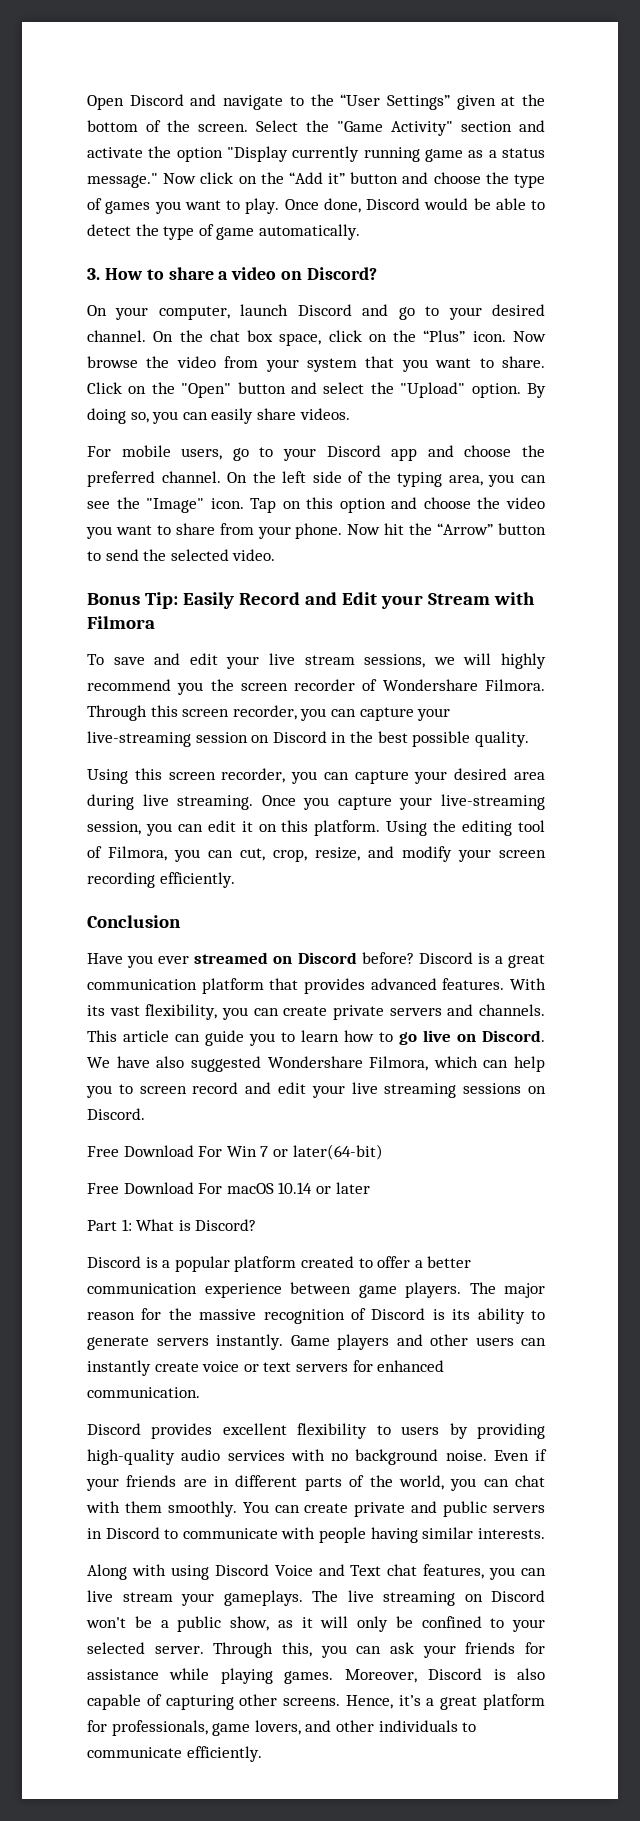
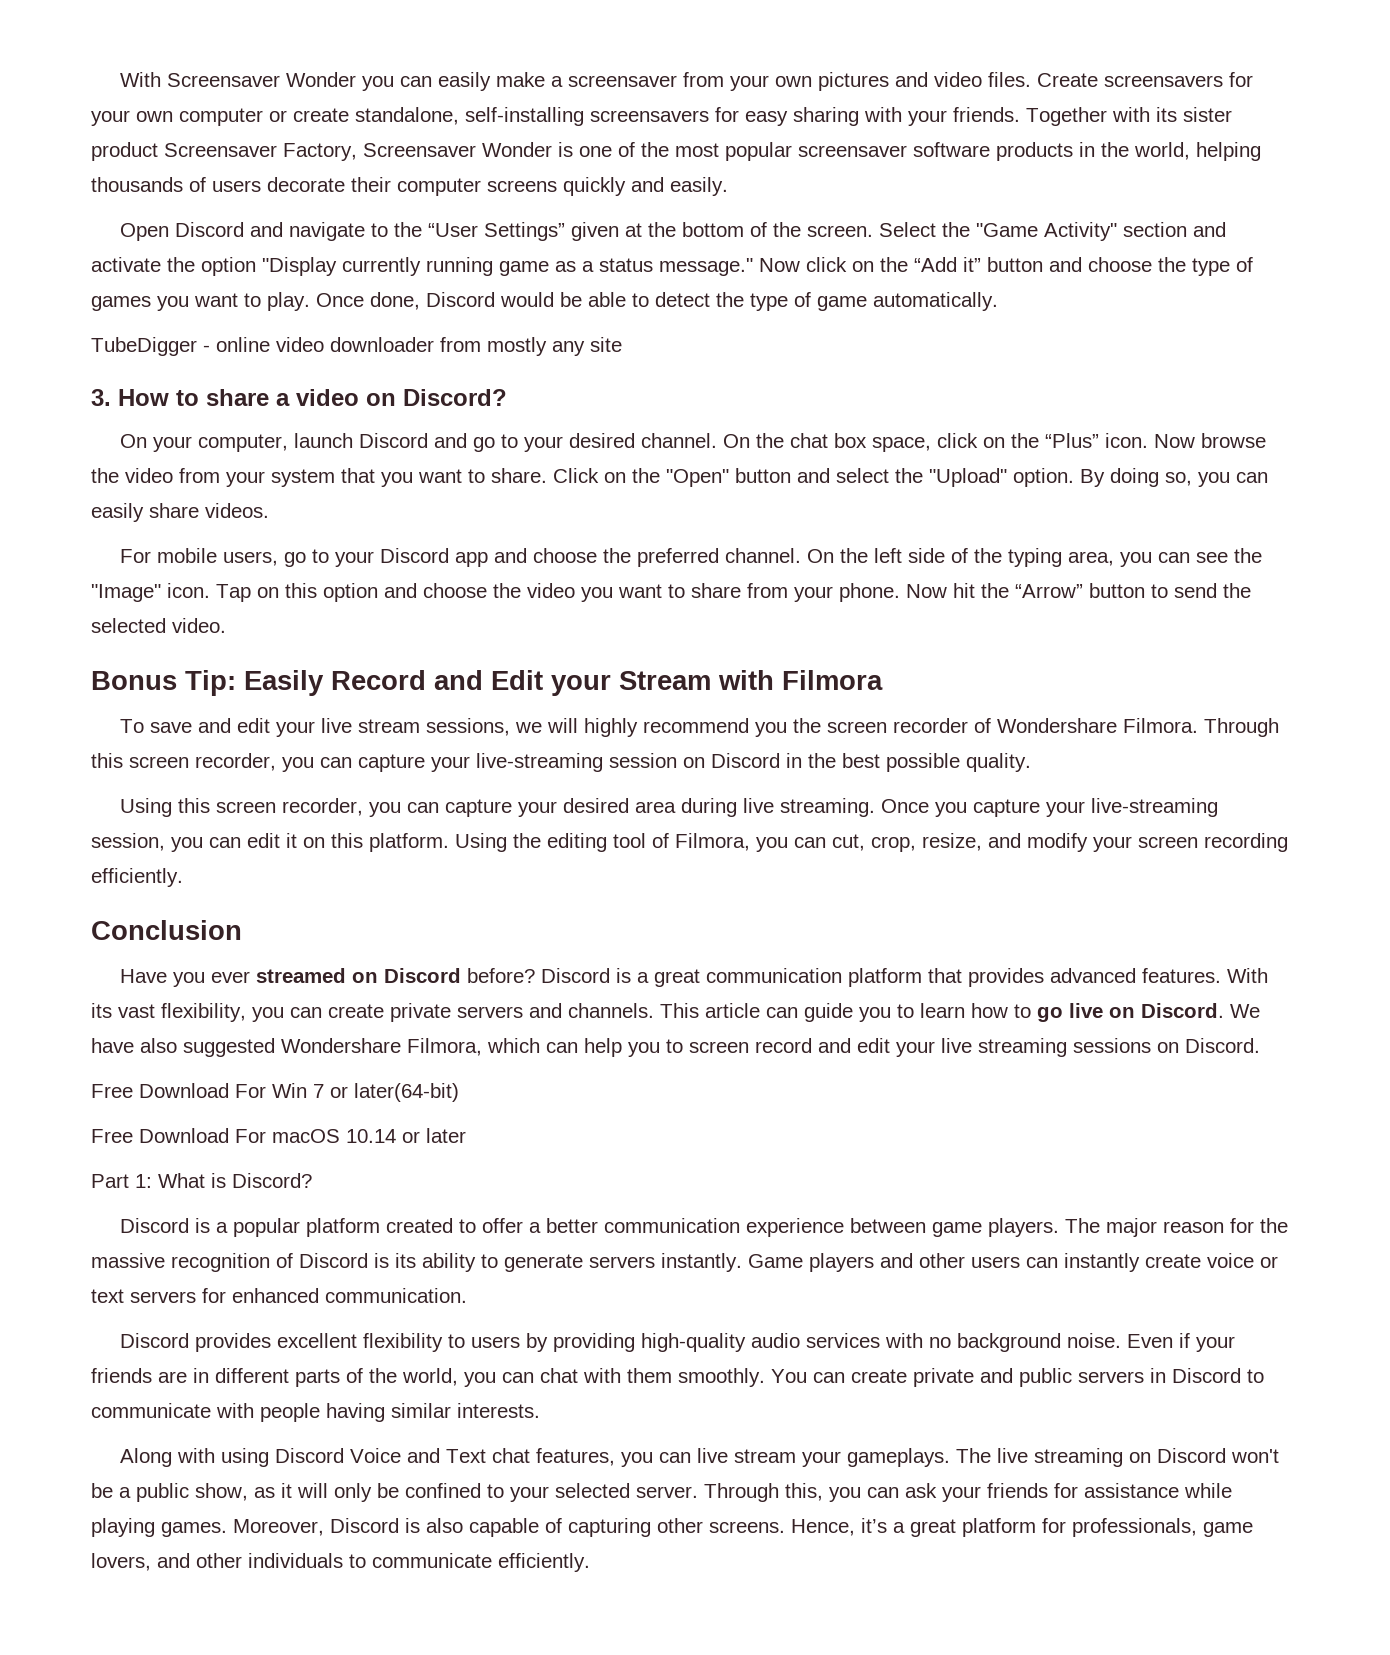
(87, 102) none -> [120,72,1254,91] [91,107,1232,126] [91,142,1261,161] [91,177,728,196] With Screensaver Wonder you can easily make a screensaver from your own pictures and video files. Create screensavers for your own computer or create standalone, self-installing screensavers for easy sharing with your friends. Together with its sister product Screensaver Factory, Screensaver Wonder is one of the most popular screensaver software products in the world, helping thousands of users decorate their computer screens quickly and easily. //
(360, 232) none -> [91,337,622,356] // TubeDigger - online video downloader from mostly any site

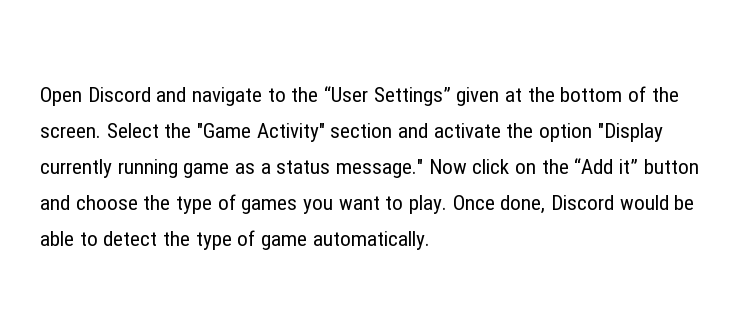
[120,72,1254,91] [91,107,1232,126] [91,142,1261,161] [91,177,728,196] With Screensaver Wonder you can easily make a screensaver from your own pictures and video files. Create screensavers for your own computer or create standalone, self-installing screensavers for easy sharing with your friends. Together with its sister product Screensaver Factory, Screensaver Wonder is one of the most popular screensaver software products in the world, helping thousands of users decorate their computer screens quickly and easily. // -> (40, 96) none
[91,337,622,356] [91,389,507,406] [120,433,1267,452] [91,468,1268,487] [91,503,269,522] [120,548,1263,567] [91,583,1251,602] [91,618,226,633] [91,670,883,696] [120,718,1280,737] [91,753,1031,772] [120,798,1219,817] [91,833,1288,852] [91,868,183,887] [91,920,242,940] [120,968,1269,987] [91,1003,1260,1022] [91,1038,1260,1057] [91,1083,459,1102] [91,1128,466,1143] [91,1173,312,1188] [120,1218,1289,1237] [91,1253,1278,1272] [91,1288,467,1303] [120,1333,1236,1352] [91,1368,1264,1387] [91,1403,540,1422] [120,1448,1280,1467] [91,1483,1232,1502] [91,1518,1253,1537] [91,1553,590,1572] // TubeDigger - online video downloader from mostly any site // 3. How to share a video on Discord? // On your computer, launch Discord and go to your desired channel. On the chat box space, click on the “Plus” icon. Now browse the video from your system that you want to share. Click on the "Open" button and select the "Upload" option. By doing so, you can easily share videos. // For mobile users, go to your Discord app and choose the preferred channel. On the left side of the typing area, you can see the "Image" icon. Tap on this option and choose the video you want to share from your phone. Now hit the “Arrow” button to send the selected video. // Bonus Tip: Easily Record and Edit your Stream with Filmora // To save and edit your live stream sessions, we will highly recommend you the screen recorder of Wondershare Filmora. Through this screen recorder, you can capture your live-streaming session on Discord in the best possible quality. // Using this screen recorder, you can capture your desired area during live streaming. Once you capture your live-streaming session, you can edit it on this platform. Using the editing tool of Filmora, you can cut, crop, resize, and modify your screen recording efficiently. // Conclusion // Have you ever streamed on Discord before? Discord is a great communication platform that provides advanced features. With its vast flexibility, you can create private servers and channels. This article can guide you to learn how to go live on Discord. We have also suggested Wondershare Filmora, which can help you to screen record and edit your live streaming sessions on Discord. // Free Download For Win 7 or later(64-bit) // Free Download For macOS 10.14 or later // Part 1: What is Discord? // Discord is a popular platform created to offer a better communication experience between game players. The major reason for the massive recognition of Discord is its ability to generate servers instantly. Game players and other users can instantly create voice or text servers for enhanced communication. // Discord provides excellent flexibility to users by providing high-quality audio services with no background noise. Even if your friends are in different parts of the world, you can chat with them smoothly. You can create private and public servers in Discord to communicate with people having similar interests. // Along with using Discord Voice and Text chat features, you can live stream your gameplays. The live streaming on Discord won't be a public show, as it will only be confined to your selected server. Through this, you can ask your friends for assistance while playing games. Moreover, Discord is also capable of capturing other screens. Hence, it’s a great platform for professionals, game lovers, and other individuals to communicate efficiently. -> (430, 240) none

